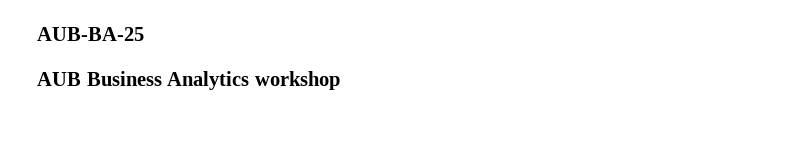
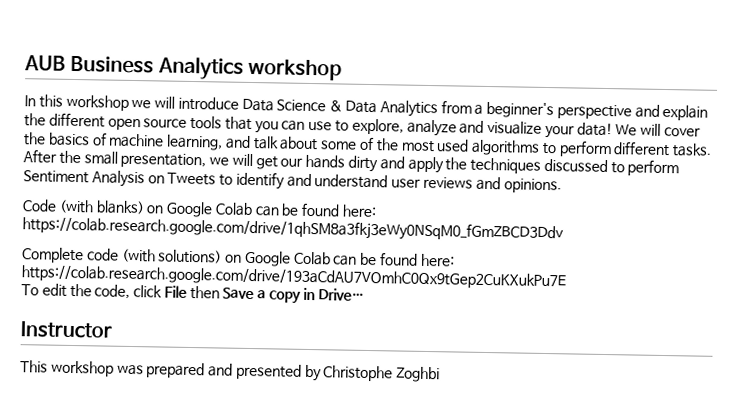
[37,27,144,41] AUB-BA-25 // -> (24, 63) none
(340, 80) none -> [24,94,709,121] [24,112,702,139] [23,132,713,158] [23,149,680,177] [23,170,562,194] [22,199,378,218] [22,216,564,243] [22,247,455,267] [21,265,566,290] [21,283,364,304] [20,321,113,339] [20,360,441,383] // In this workshop we will introduce Data Science & Data Analytics from a beginner's perspective and explain the different open source tools that you can use to explore, analyze and visualize your data! We will cover the basics of machine learning, and talk about some of the most used algorithms to perform different tasks. After the small presentation, we will get our hands dirty and apply the techniques discussed to perform Sentiment Analysis on Tweets to identify and understand user reviews and opinions. // Code (with blanks) on Google Colab can be found here: https://colab.research.google.com/drive/1qhSM8a3fkj3eWy0NSqM0_fGmZBCD3Ddv // Complete code (with solutions) on Google Colab can be found here: https://colab.research.google.com/drive/193aCdAU7VOmhC0Qx9tGep2CuKXukPu7E // To edit the code, click File then Save a copy in Drive… // Instructor // This workshop was prepared and presented by Christophe Zoghbi

